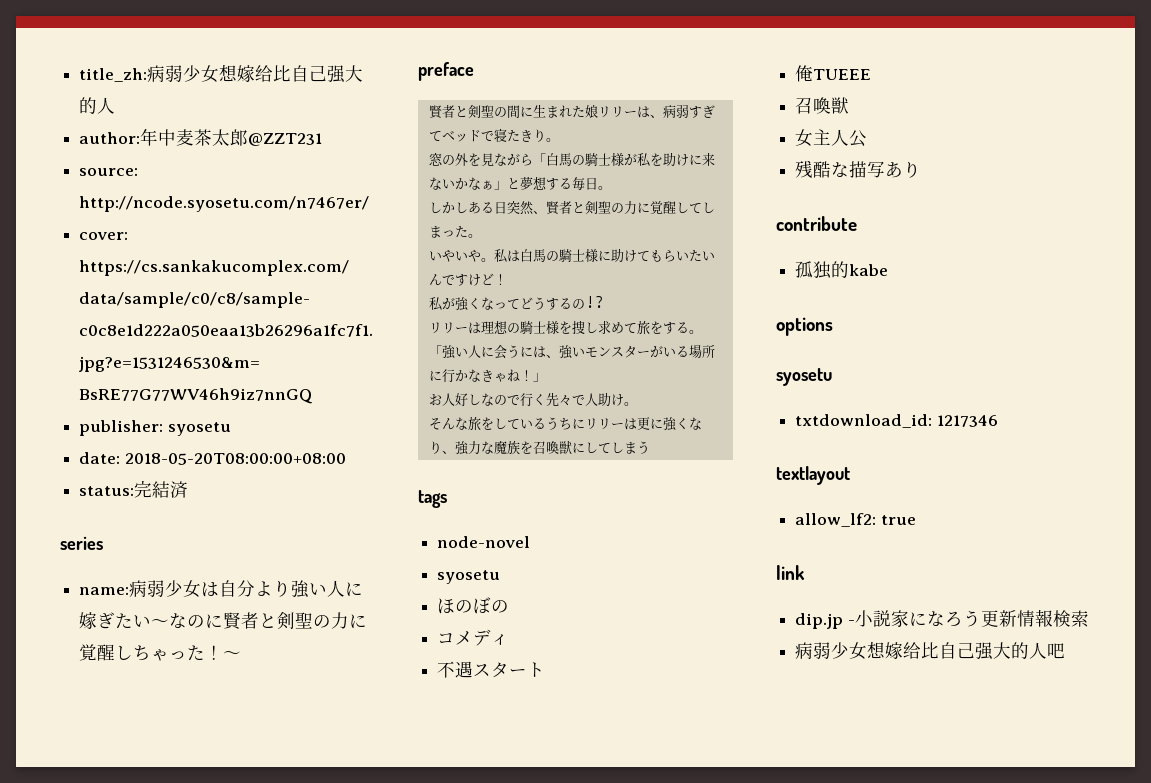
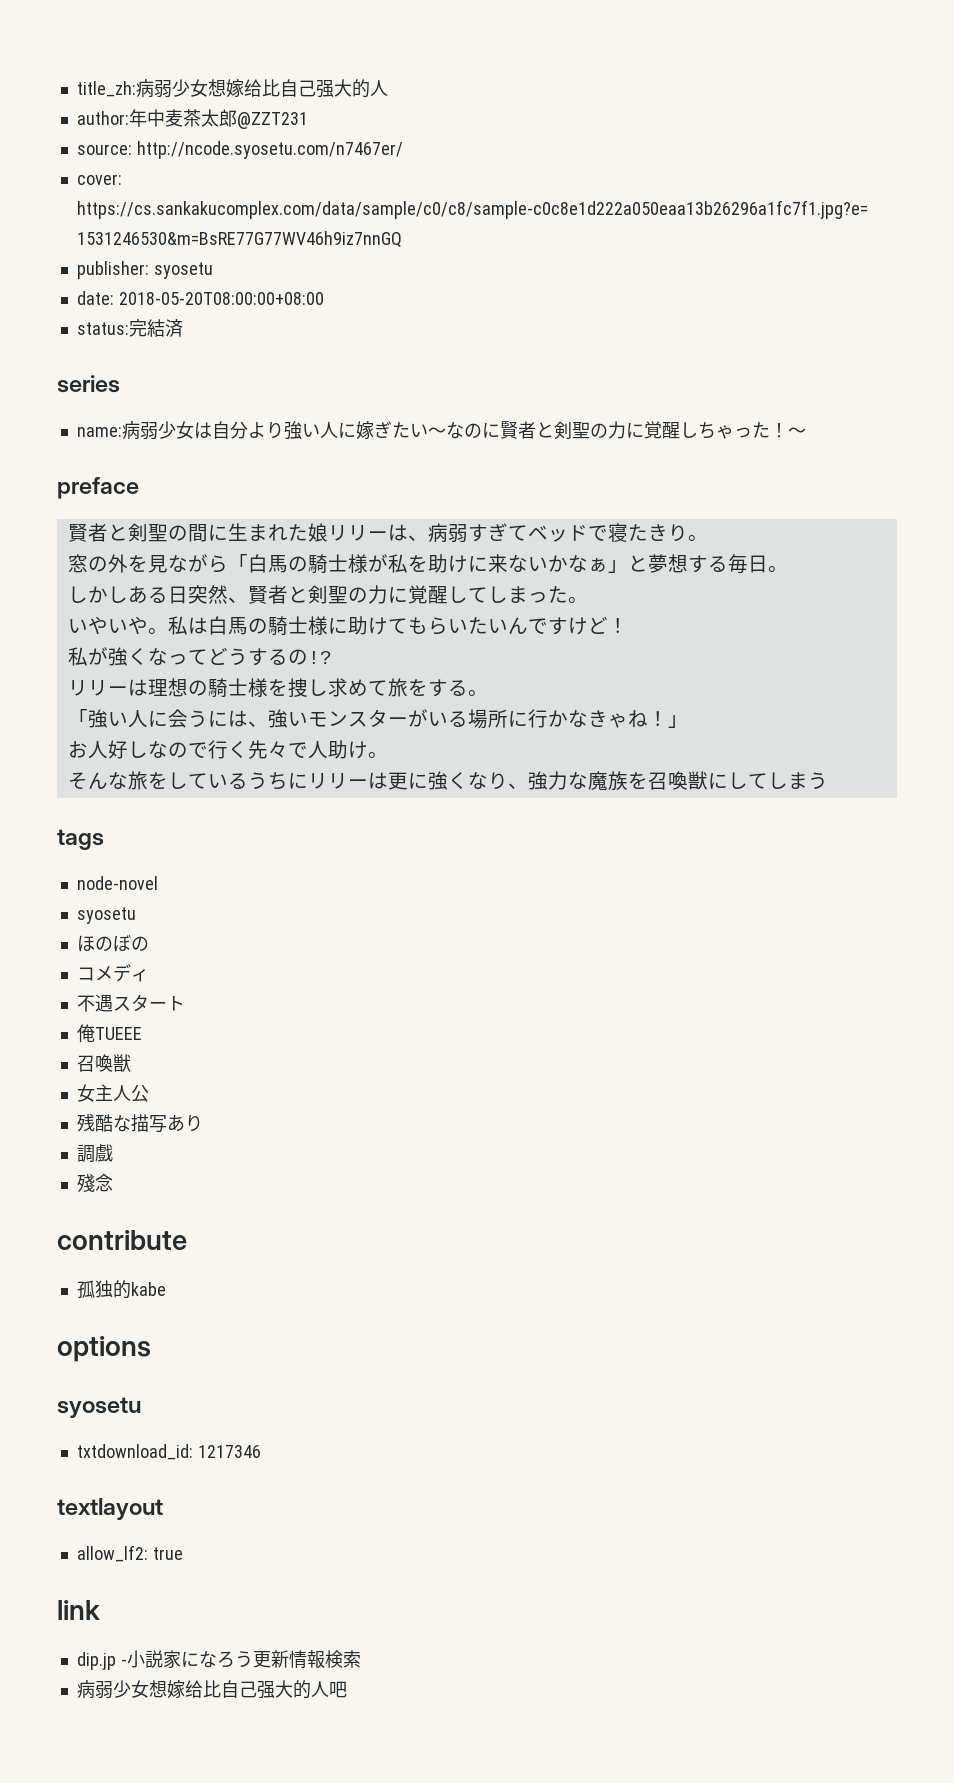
(922, 169) none -> [76,1144,113,1163] [76,1174,113,1193] // 調戲 // 殘念

